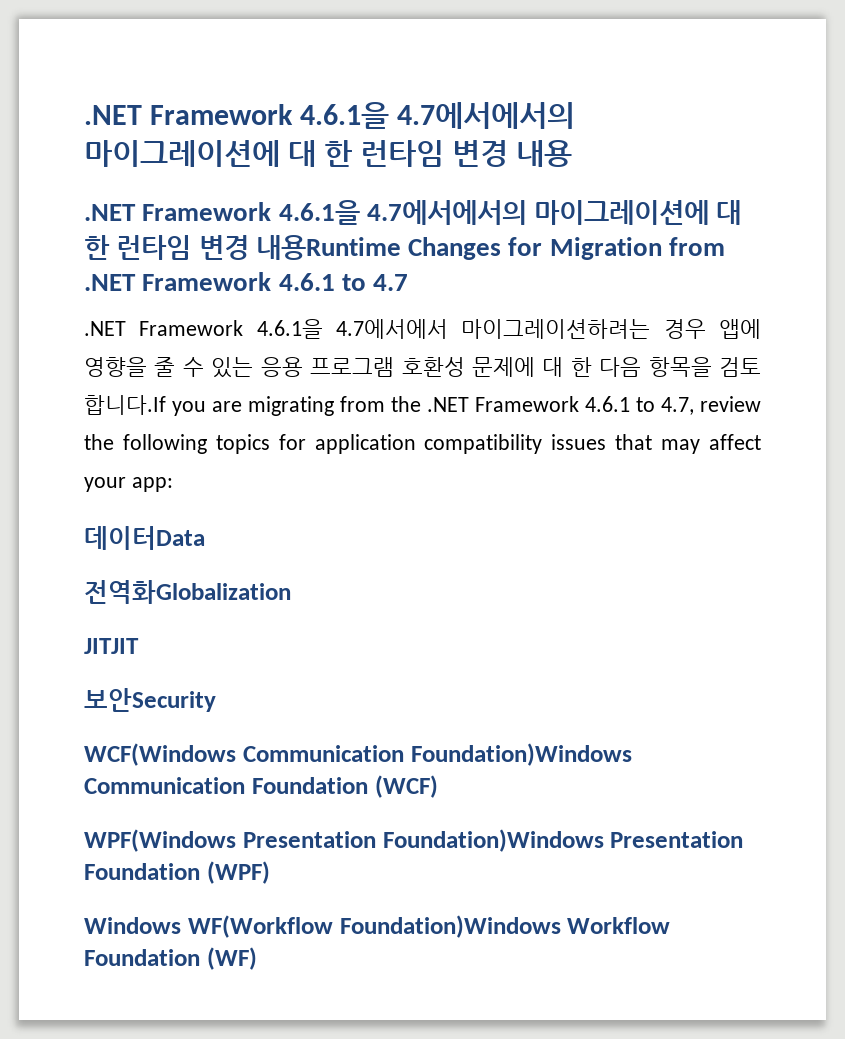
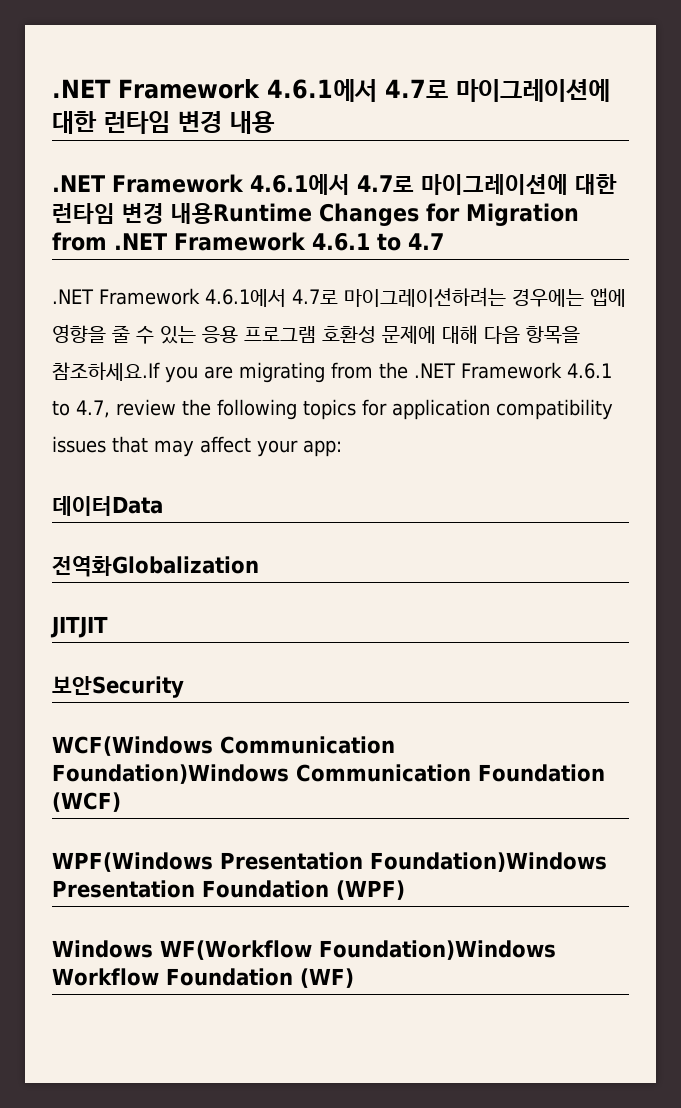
[84,102,575,129] [84,140,352,167] .NET Framework 4.6.1을 4.7에서에서의 마이그레이션에 대 한 -> [52,79,610,102] [52,111,97,134] .NET Framework 4.6.1에서 4.7로 마이그레이션에 대한
[278,200,742,225] [84,235,110,260] 4.6.1을 4.7에서에서의 마이그레이션에 대 한 -> [249,174,617,195] 4.6.1에서 4.7로 마이그레이션에 대한
[256,319,706,339] 4.6.1을 4.7에서에서 마이그레이션하려는 경우 -> [204,287,584,307] 4.6.1에서 4.7로 마이그레이션하려는 경우에는
[542,357,761,377] [84,395,166,415] 대 한 다음 항목을 검토 합니다.If -> [442,325,580,344] [52,362,160,381] 대해 다음 항목을 참조하세요.If

